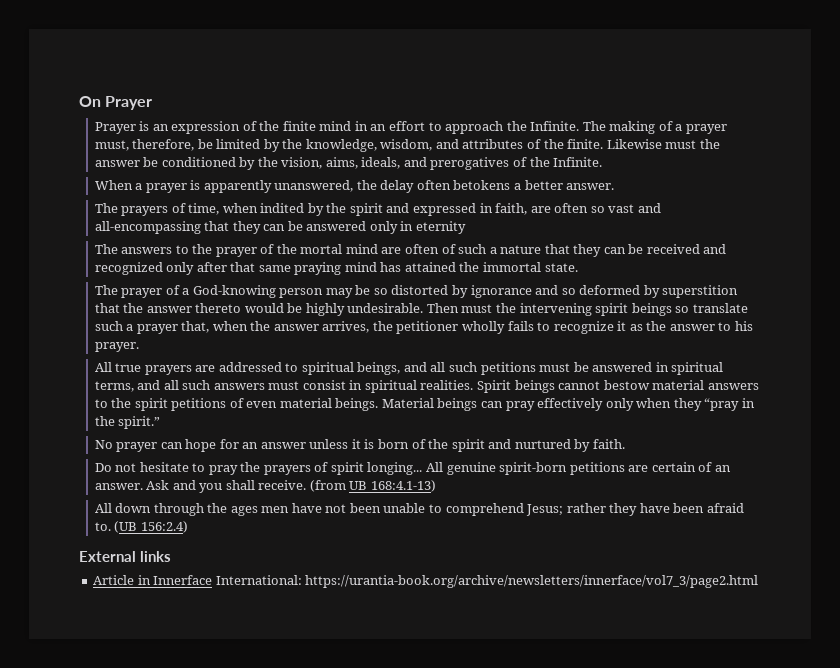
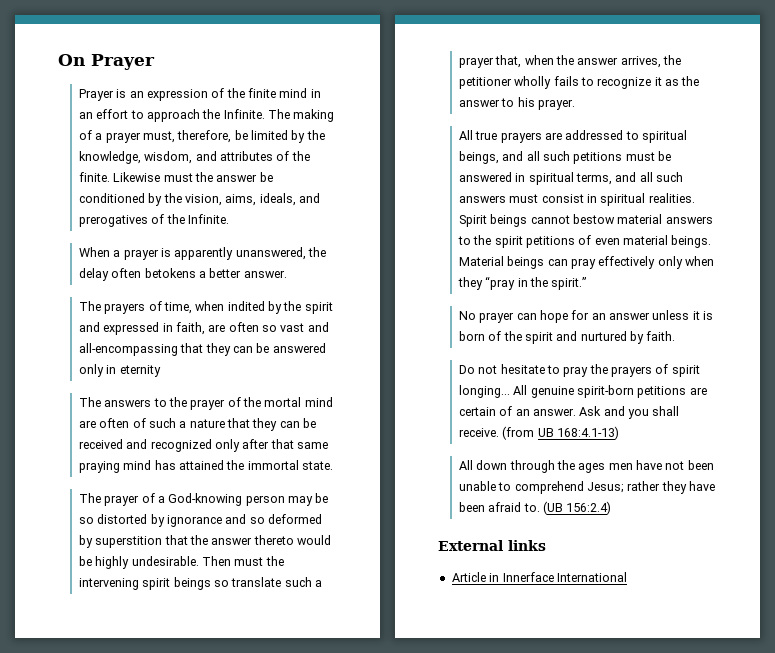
[215,575,759,588] International: https://urantia-book.org/archive/newsletters/innerface/vol7_3/page2.html -> [556,572,627,582] International

